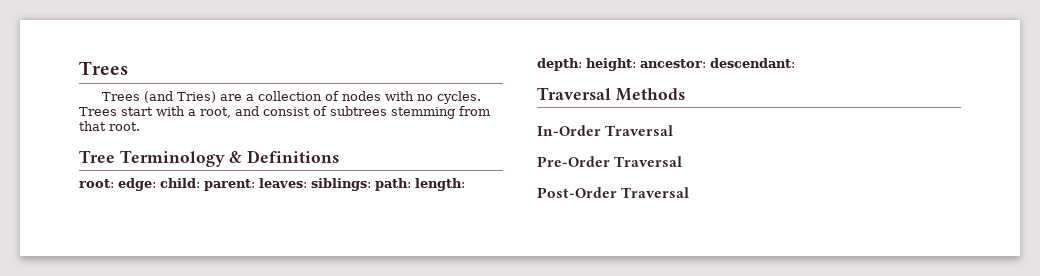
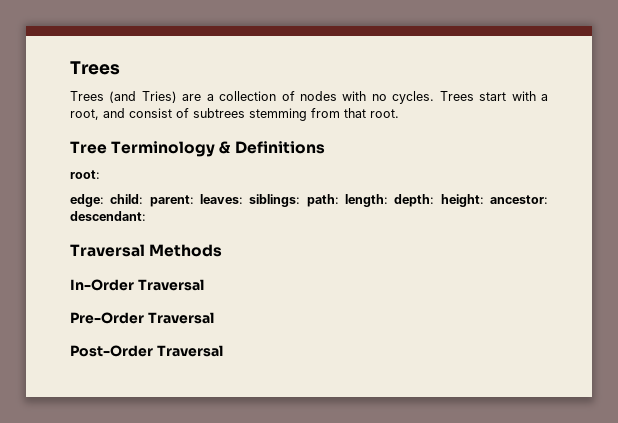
(114, 183) none -> (100, 174) //

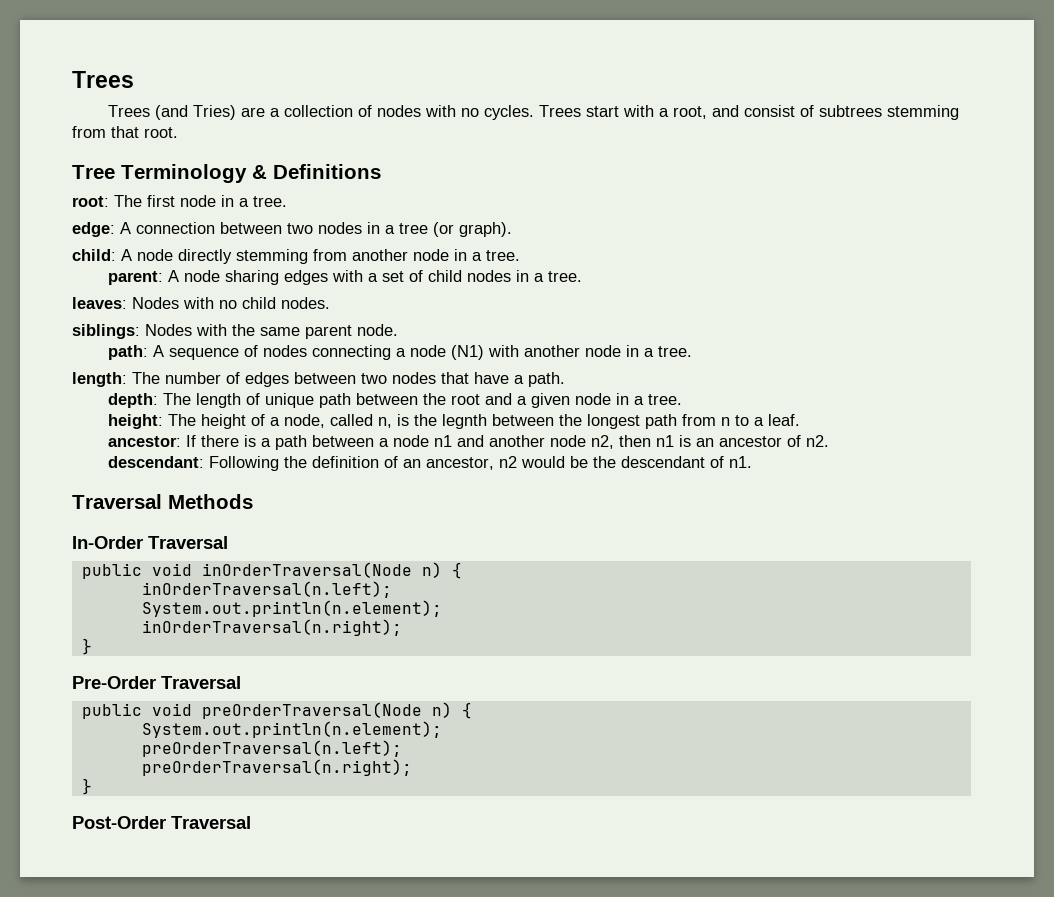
[70,194,548,207] [70,211,146,221] [70,244,223,257] [70,279,204,291] [70,312,214,324] // edge: child: parent: leaves: siblings: path: length: depth: height: ancestor: descendant: // Traversal Methods // In-Order Traversal // Pre-Order Traversal -> [114,195,287,207] [72,222,512,237] [72,249,520,264] [108,270,583,285] [72,297,330,309] [72,324,398,339] [108,345,693,360] [72,372,565,387] [108,393,683,408] [108,414,801,429] [108,435,830,450] [108,456,753,471] [72,494,253,509] [72,536,228,549] [81,562,462,579] [141,581,392,598] [141,600,442,617] [141,619,402,636] [81,638,92,655] [72,676,241,689] [81,702,472,719] [141,721,442,738] [141,740,402,757] [141,759,412,776] [81,778,92,795] The first node in a tree. // edge: A connection between two nodes in a tree (or graph). // child: A node directly stemming from another node in a tree. // parent: A node sharing edges with a set of child nodes in a tree. // leaves: Nodes with no child nodes. // siblings: Nodes with the same parent node. // path: A sequence of nodes connecting a node (N1) with another node in a tree. // length: The number of edges between two nodes that have a path. // depth: The length of unique path between the root and a given node in a tree. // height: The height of a node, called n, is the legnth between the longest path from n to a leaf. // ancestor: If there is a path between a node n1 and another node n2, then n1 is an ancestor of n2. // descendant: Following the definition of an ancestor, n2 would be the descendant of n1. // Traversal Methods // In-Order Traversal // public void inOrderTraversal(Node n) { // inOrderTraversal(n.left); // System.out.println(n.element); // inOrderTraversal(n.right); // } // Pre-Order Traversal // public void preOrderTraversal(Node n) { // System.out.println(n.element); // preOrderTraversal(n.left); // preOrderTraversal(n.right); // }

